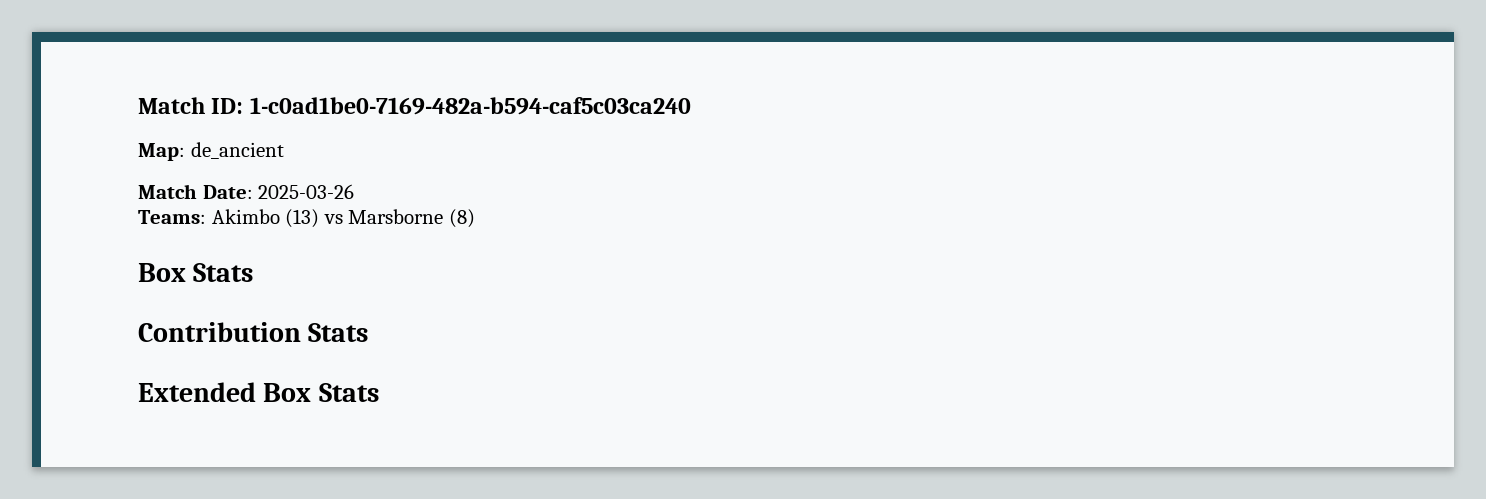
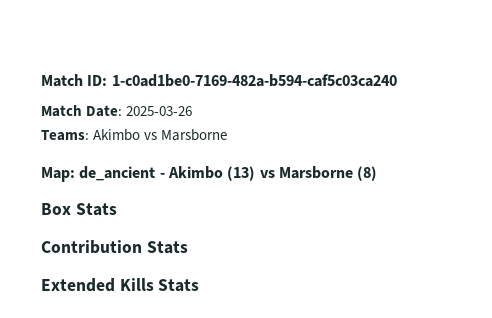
[138,142,284,161] // Map: de_ancient -> (397, 80) none
(280, 216) none -> [144,129,228,141] [41,166,223,182] vs Marsborne // Map: de_ancient - Akimbo
[263,383,312,402] Box -> [119,278,154,291] Kills

